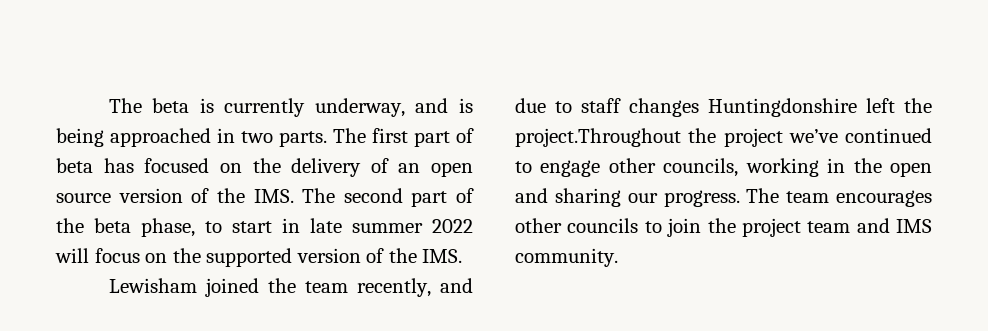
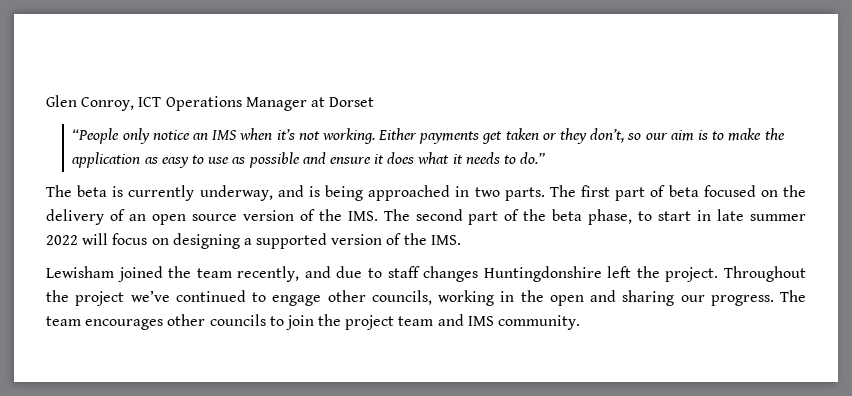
(108, 105) none -> [46,95,375,111] [72,128,785,144] [72,152,546,168] Glen Conroy, ICT Operations Manager at Dorset // “People only notice an IMS when it’s not working. Either payments get taken or they don’t, so our aim is to make the application as easy to use as possible and ensure it does what it needs to do.” //
[103,158,134,173] has -> (699, 191) none
[172,248,201,263] the -> [172,233,252,249] designing a
[515,128,681,147] project.Throughout -> [665,266,806,282] project. Throughout

